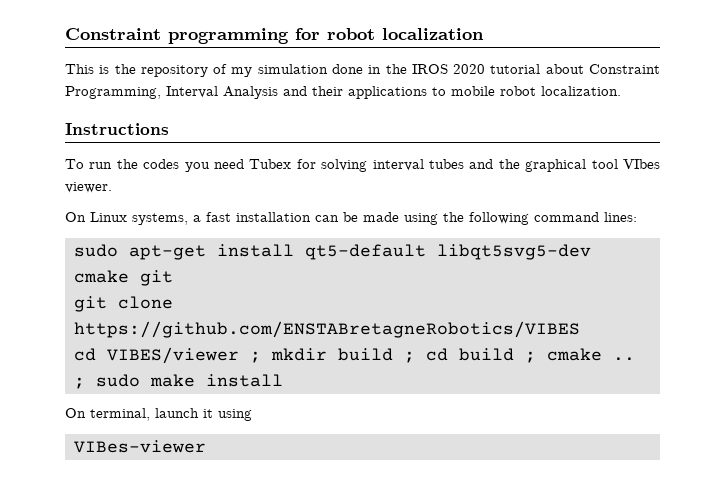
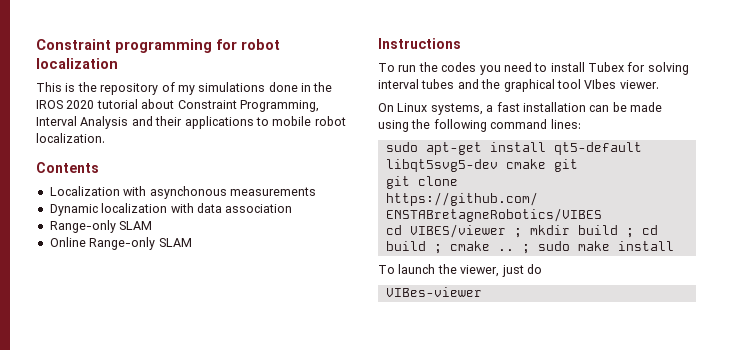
[257,64,328,74] simulation -> [198,82,266,92] simulations
(621, 91) none -> [36,162,99,173] [49,186,316,199] [49,203,293,216] [49,220,153,233] [49,237,192,250] // Contents // Localization with asynchonous measurements // Dynamic localization with data association // Range-only SLAM // Online Range-only SLAM
(245, 164) none -> [534,62,585,72] to install
[65,408,252,421] On terminal, launch it using -> [378,264,542,277] To launch the viewer, just do

